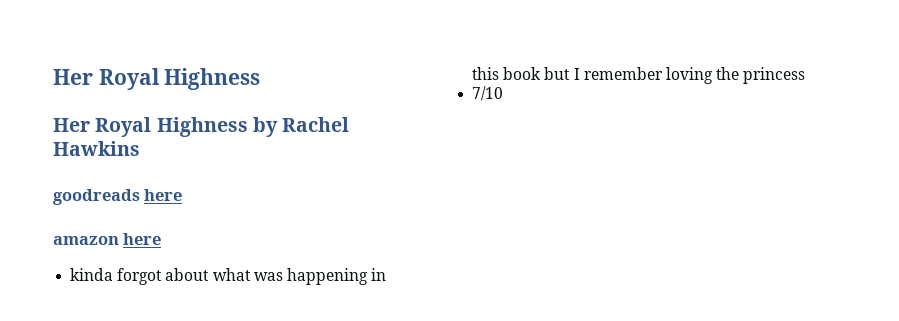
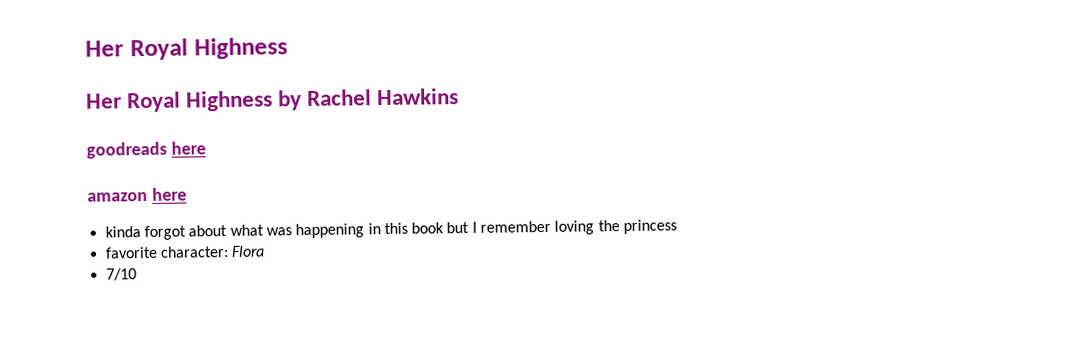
(806, 75) none -> [104,245,266,259] // favorite character: Flora

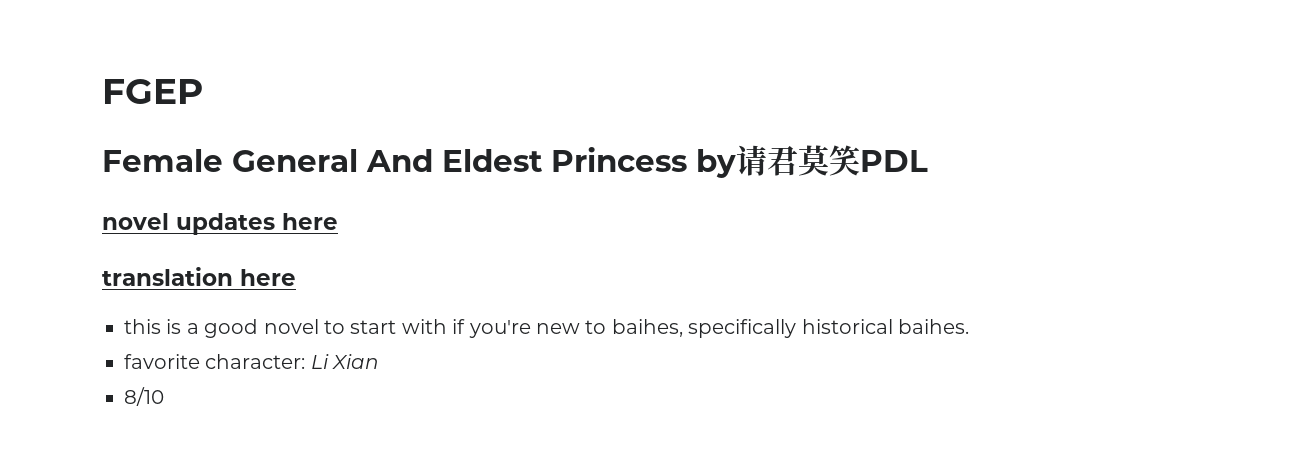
[85,37,288,61] [86,88,460,113] [86,141,206,159] [87,187,187,202] [104,219,678,241] Her Royal Highness // Her Royal Highness by Rachel Hawkins // goodreads here // amazon here // kinda forgot about what was happening in this book but I remember loving the princess -> [102,79,203,104] [102,145,928,178] [102,213,338,235] [102,267,296,286] [124,319,969,338] FGEP // Female General And Eldest Princess by请君莫笑PDL // novel updates here // translation here // this is a good novel to start with if you're new to baihes, specifically historical baihes.
[231,245,266,257] [105,268,137,281] Flora // 7/10 -> [310,354,380,369] [124,387,164,406] Li Xian // 8/10

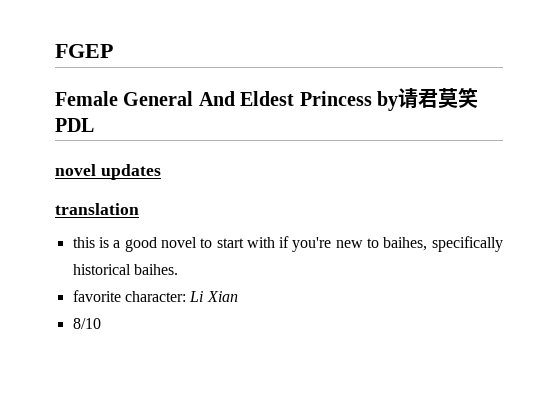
[282,213,338,230] here -> (161, 172) none
[240,269,296,286] here -> (139, 209) none

